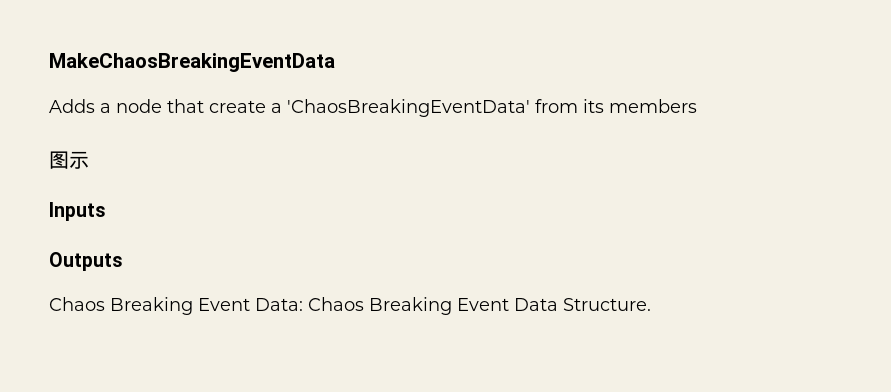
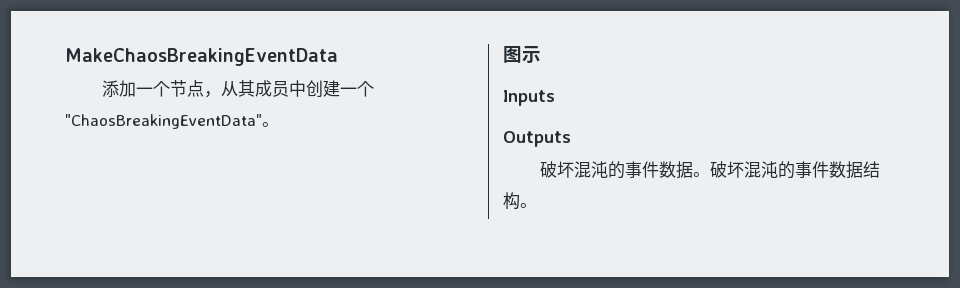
[49,99,697,117] [49,151,89,169] [49,202,106,221] [49,252,123,271] [49,297,651,315] Adds a node that create a 'ChaosBreakingEventData' from its members // 图示 // Inputs // Outputs // Chaos Breaking Event Data: Chaos Breaking Event Data Structure. -> [102,80,375,98] [65,114,279,129] [503,46,541,63] [503,90,555,106] [503,131,571,147] [540,161,881,179] [503,192,537,210] 添加一个节点，从其成员中创建一个"ChaosBreakingEventData"。 // 图示 // Inputs // Outputs // 破坏混沌的事件数据。破坏混沌的事件数据结构。

